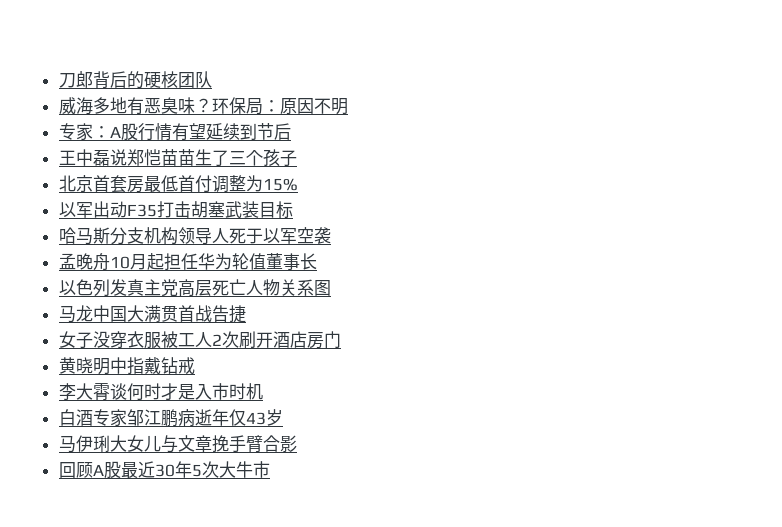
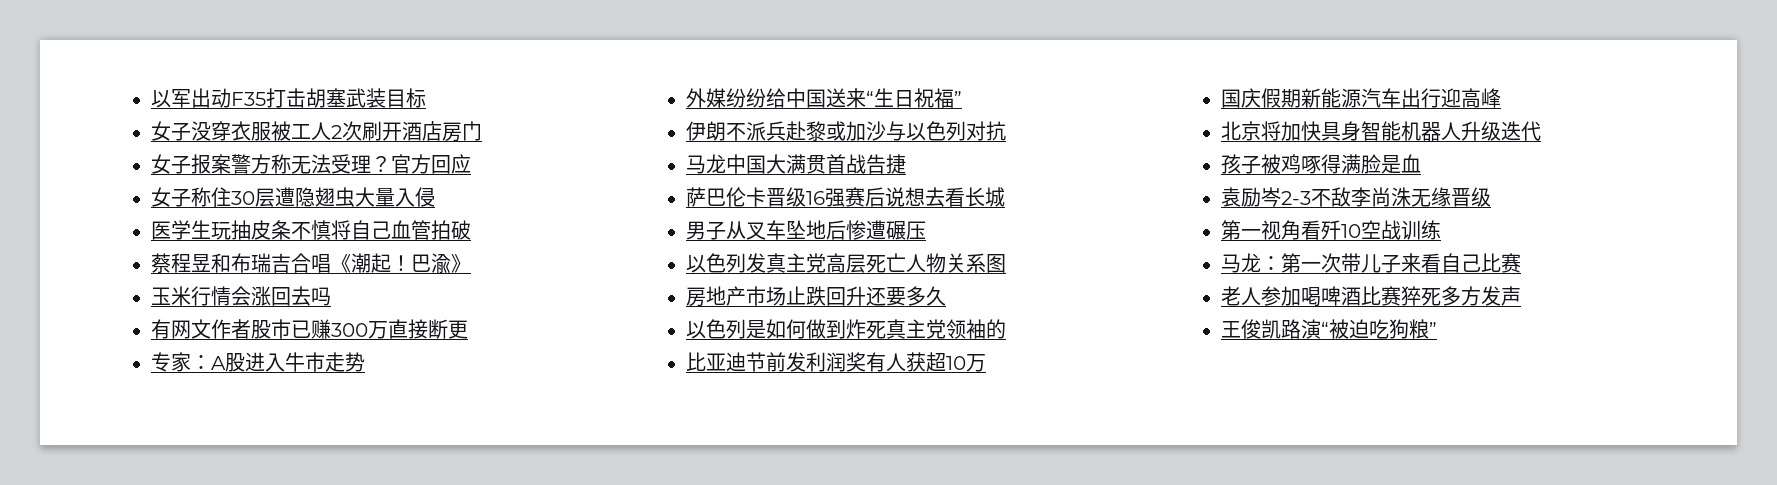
[58,71,212,89] [58,97,348,115] [58,123,291,141] [58,149,297,167] [58,175,298,193] 刀郎背后的硬核团队 // 威海多地有恶臭味？环保局：原因不明 // 专家：A股行情有望延续到节后 // 王中磊说郑恺苗苗生了三个孩子 // 北京首套房最低首付调整为15% // -> (151, 99) none
[58,227,331,245] [58,253,317,271] [58,279,331,297] [58,305,246,323] // 哈马斯分支机构领导人死于以军空袭 // 孟晚舟10月起担任华为轮值董事长 // 以色列发真主党高层死亡人物关系图 // 马龙中国大满贯首战告捷 -> (426, 98) none
[58,357,195,375] [58,383,263,400] [58,409,283,427] [58,435,297,453] [58,461,270,479] 黄晓明中指戴钻戒 // 李大霄谈何时才是入市时机 // 白酒专家邹江鹏病逝年仅43岁 // 马伊琍大女儿与文章挽手臂合影 // 回顾A股最近30年5次大牛市 -> [151,154,471,174] [151,187,435,207] [151,220,471,240] [151,253,471,274] [151,286,331,306] [151,319,468,339] [151,352,365,372] [686,88,962,108] [686,121,1006,141] [686,154,906,174] [686,187,1005,207] [686,220,926,240] [686,253,1006,273] [686,286,946,307] [686,319,1006,339] [686,352,986,372] [1221,88,1501,108] [1221,121,1541,141] [1221,154,1421,174] [1221,187,1491,207] [1221,220,1441,240] [1221,253,1521,273] [1221,286,1521,307] [1221,319,1437,339] 女子报案警方称无法受理？官方回应 // 女子称住30层遭隐翅虫大量入侵 // 医学生玩抽皮条不慎将自己血管拍破 // 蔡程昱和布瑞吉合唱《潮起！巴渝》 // 玉米行情会涨回去吗 // 有网文作者股市已赚300万直接断更 // 专家：A股进入牛市走势 // 外媒纷纷给中国送来“生日祝福” // 伊朗不派兵赴黎或加沙与以色列对抗 // 马龙中国大满贯首战告捷 // 萨巴伦卡晋级16强赛后说想去看长城 // 男子从叉车坠地后惨遭碾压 // 以色列发真主党高层死亡人物关系图 // 房地产市场止跌回升还要多久 // 以色列是如何做到炸死真主党领袖的 // 比亚迪节前发利润奖有人获超10万 // 国庆假期新能源汽车出行迎高峰 // 北京将加快具身智能机器人升级迭代 // 孩子被鸡啄得满脸是血 // 袁励岑2-3不敌李尚洙无缘晋级 // 第一视角看歼10空战训练 // 马龙：第一次带儿子来看自己比赛 // 老人参加喝啤酒比赛猝死多方发声 // 王俊凯路演“被迫吃狗粮”

